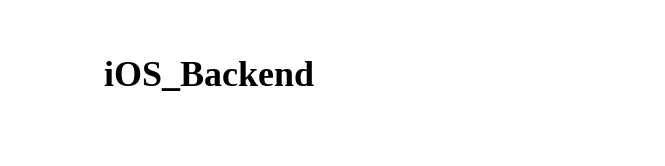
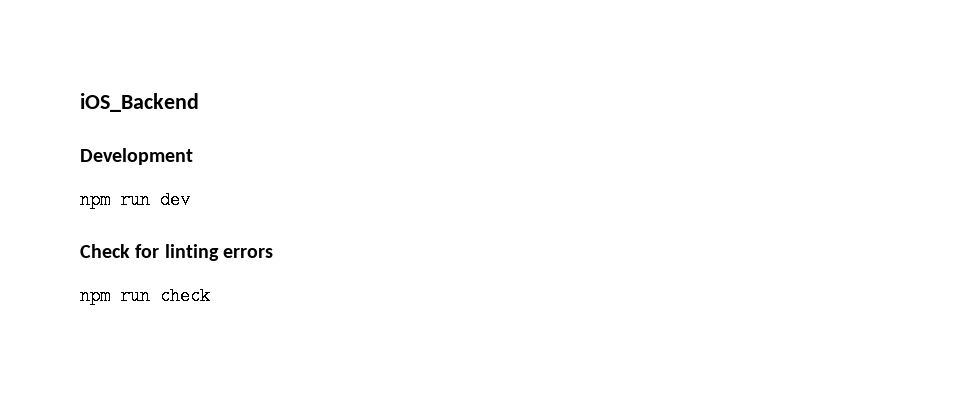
(314, 76) none -> [80,148,193,165] [80,191,190,209] [80,244,273,261] [80,287,210,305] // Development // npm run dev // Check for linting errors // npm run check

